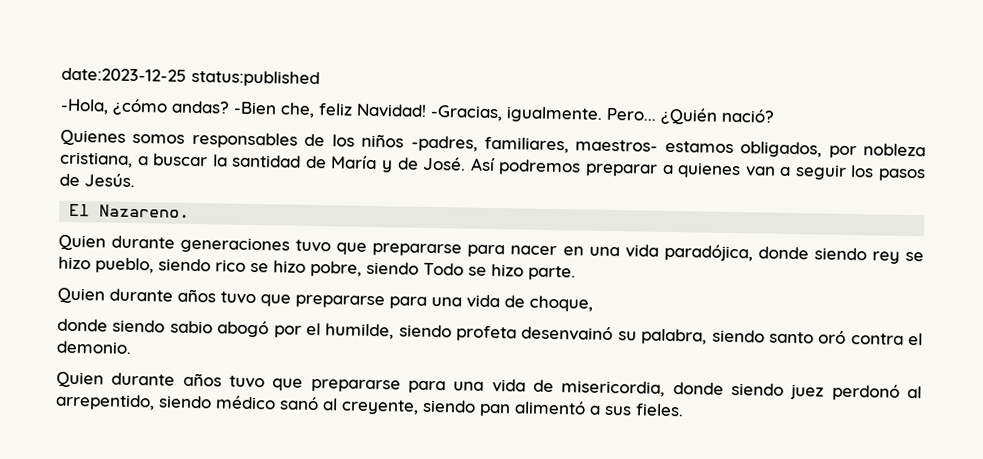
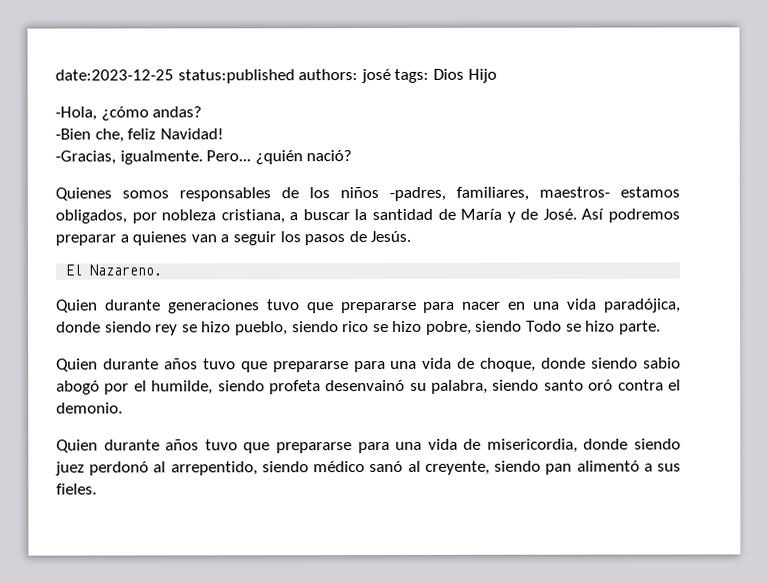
(320, 78) none -> [298,68,497,84] authors: josé tags: Dios Hijo
(230, 107) none -> (203, 112) //
(427, 110) none -> (224, 134) //
[660,107,718,125] ¿Quién -> [254,150,303,165] ¿quién
(593, 303) // -> (537, 364) none

